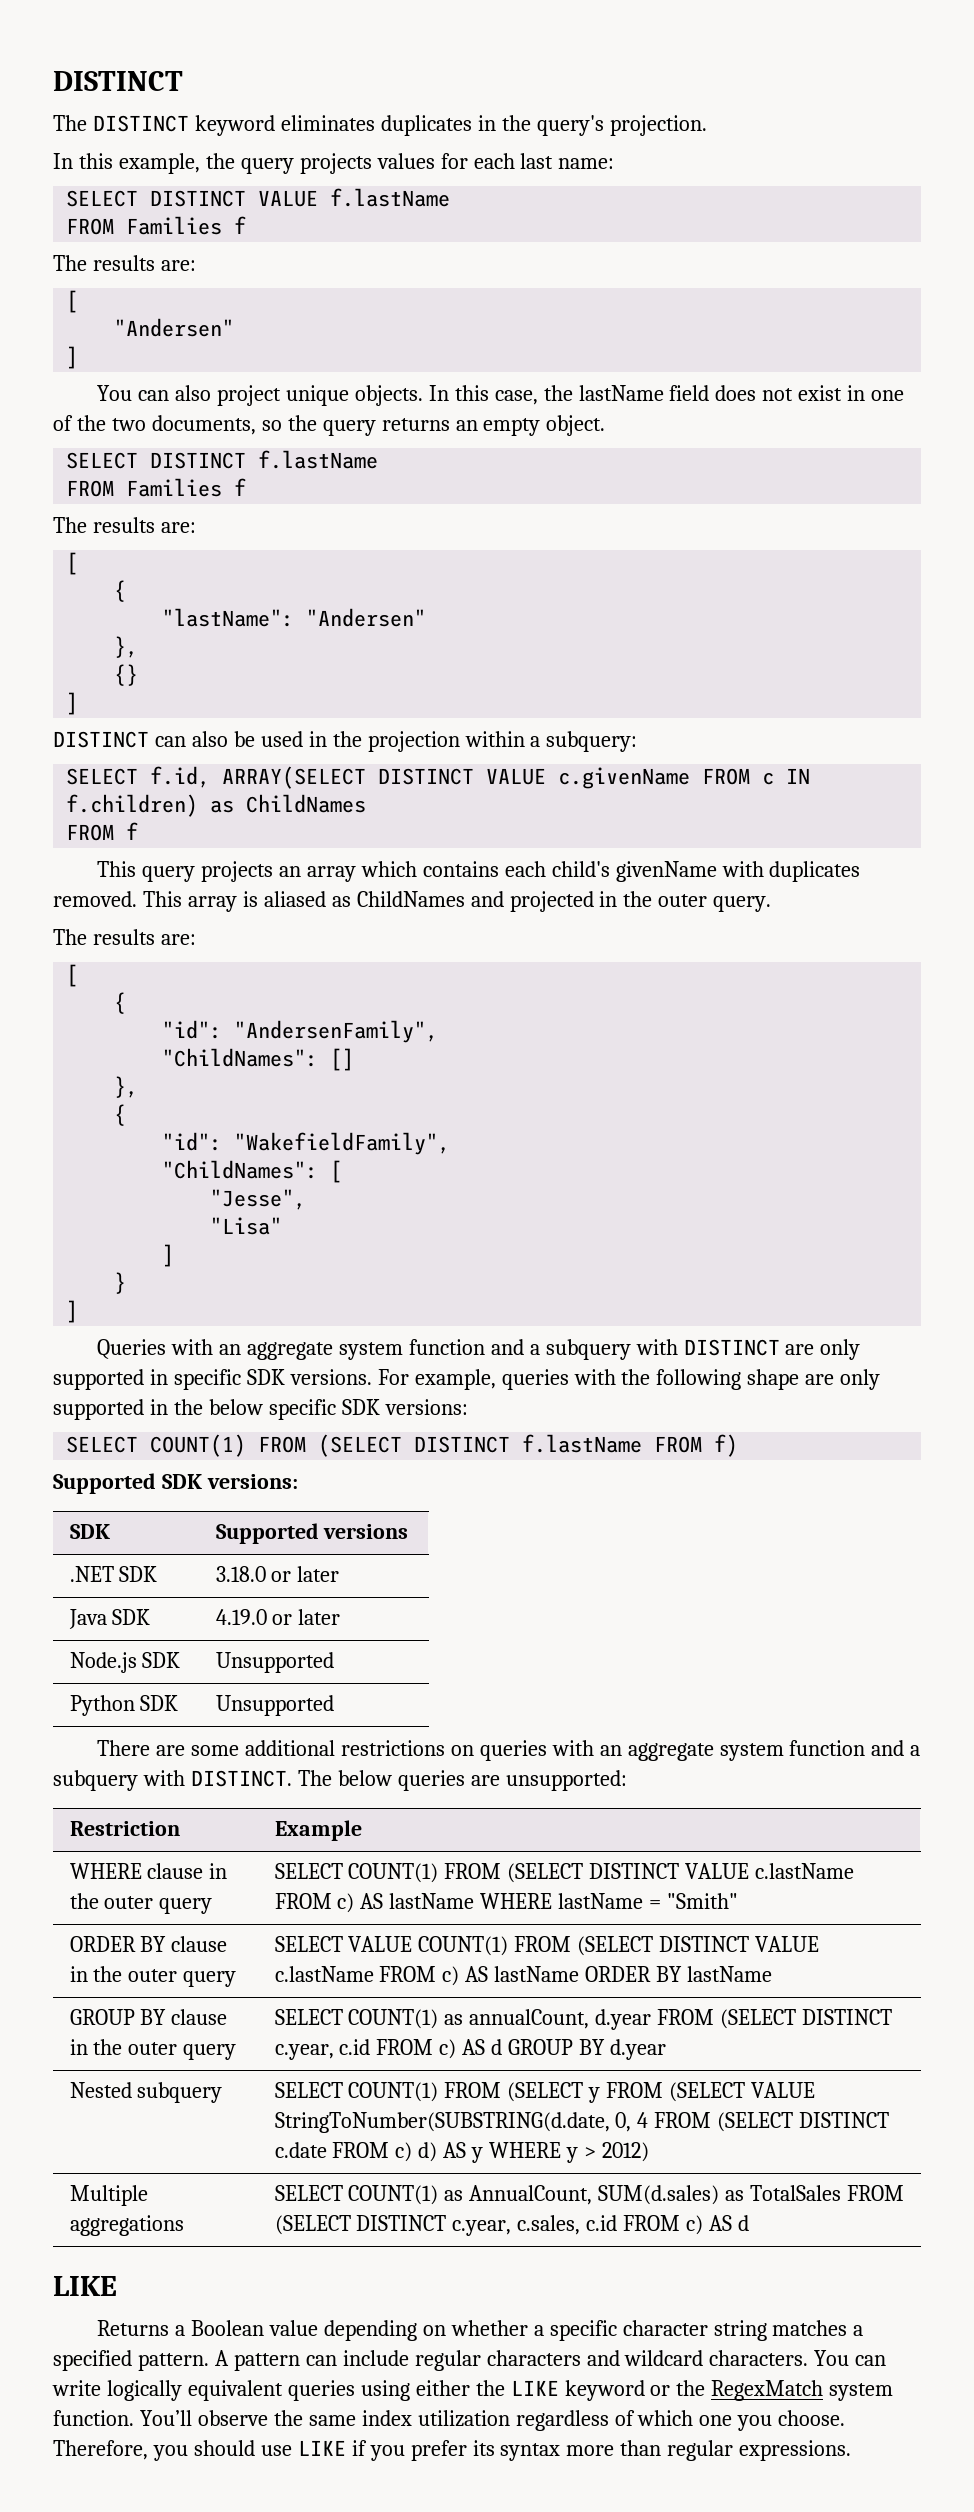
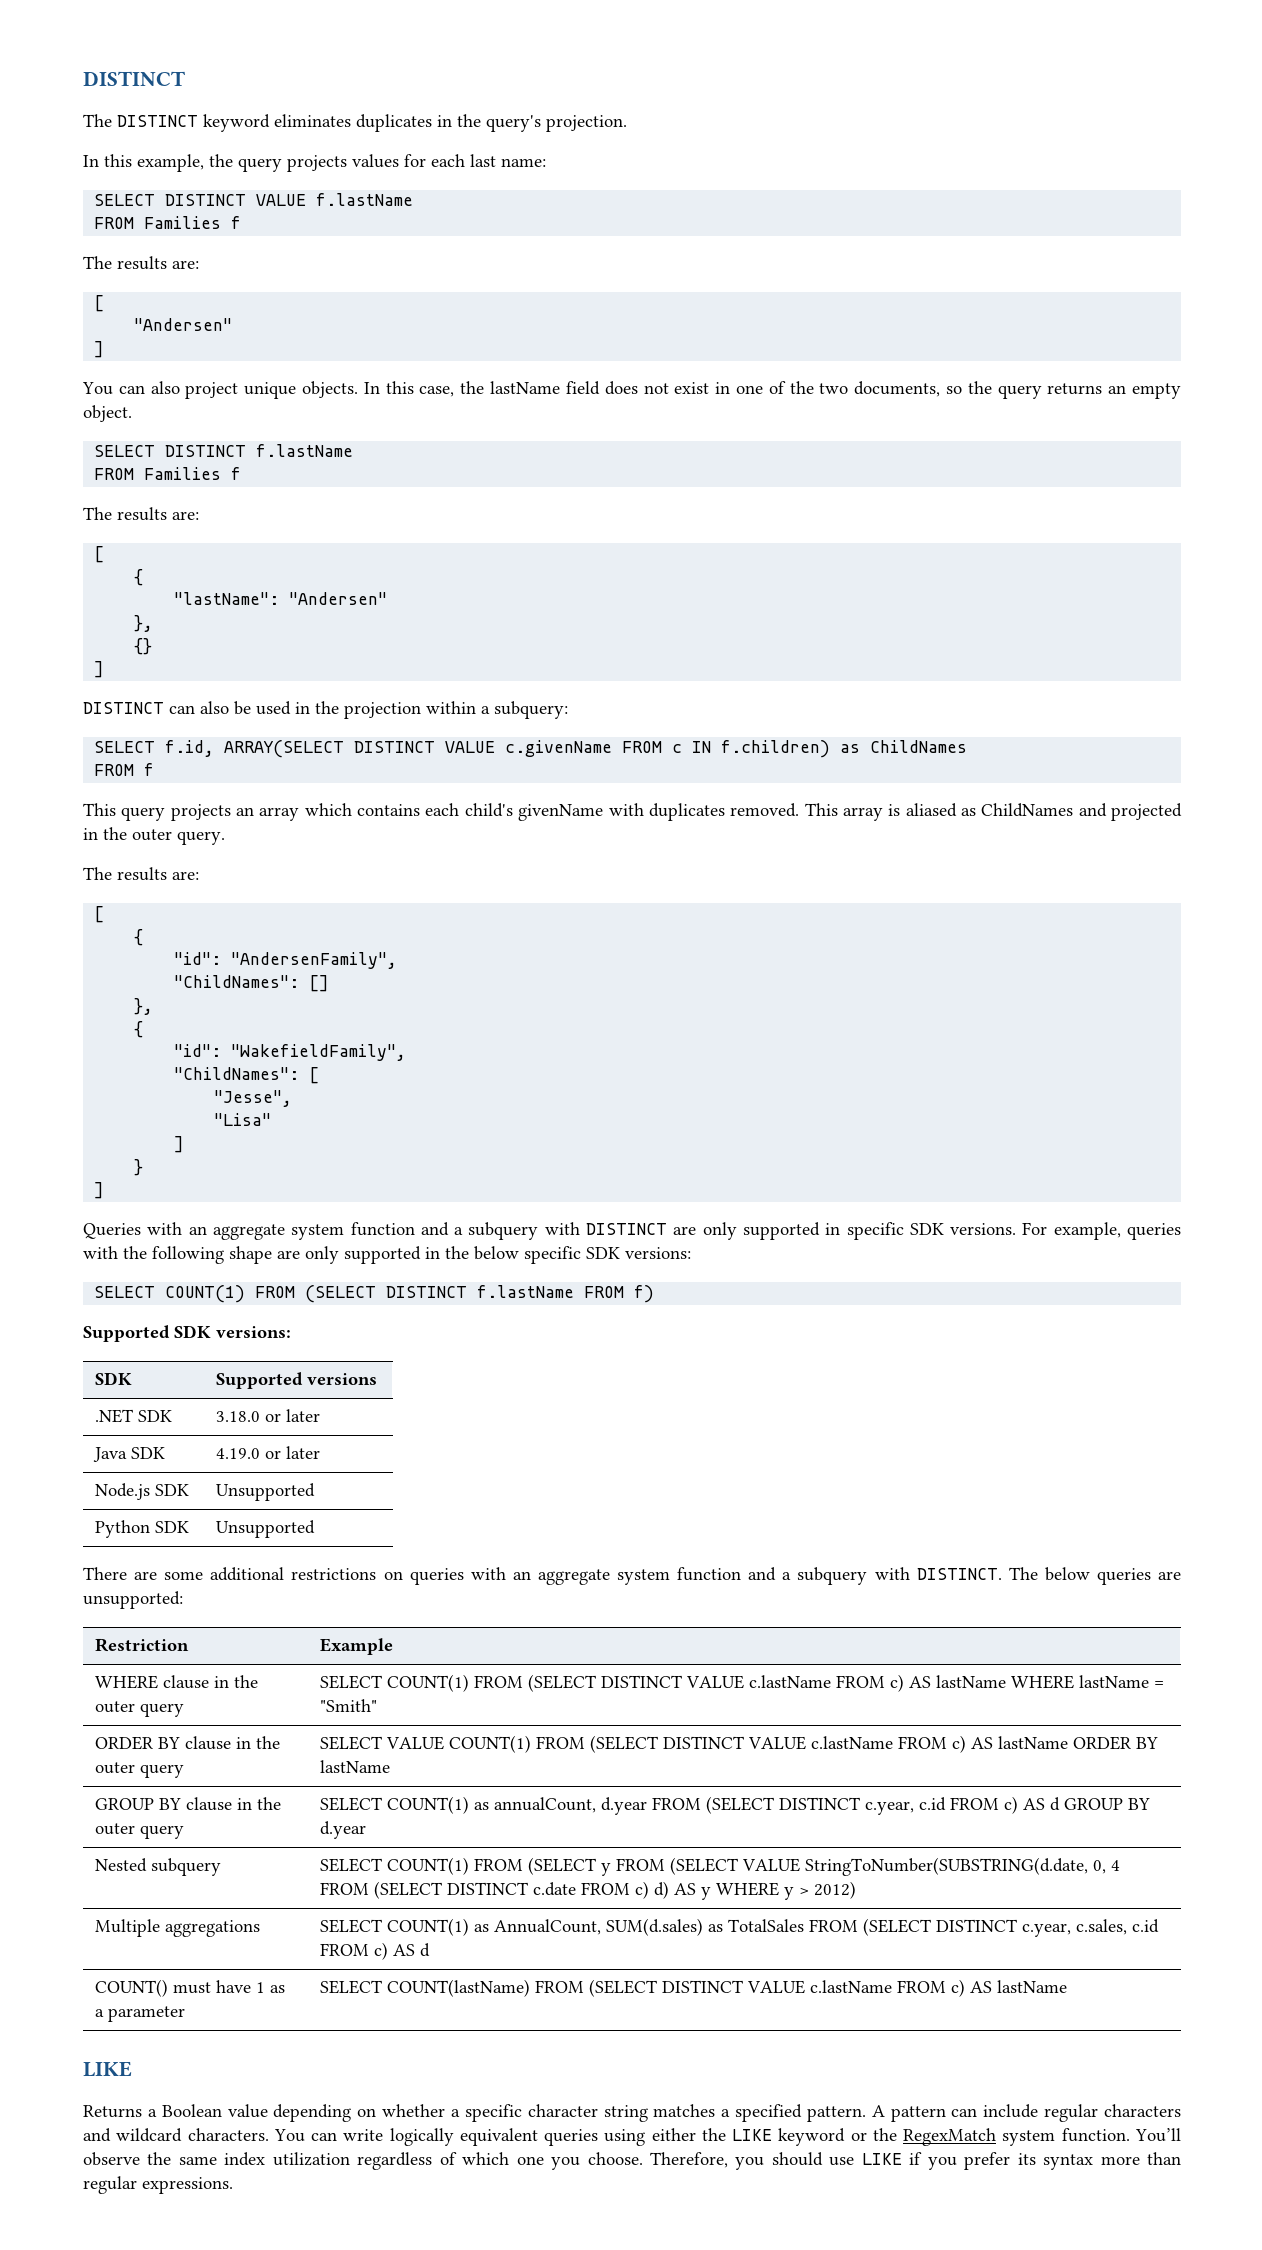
(750, 2223) none -> [95,1979,286,1997] [95,2006,186,2022] [320,1979,1068,1997] // COUNT() must have 1 as a parameter | SELECT COUNT(lastName) FROM (SELECT DISTINCT VALUE c.lastName FROM c) AS lastName

